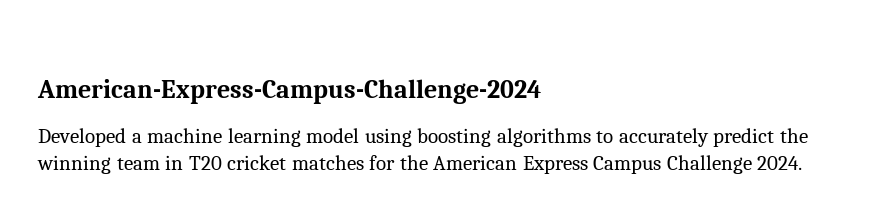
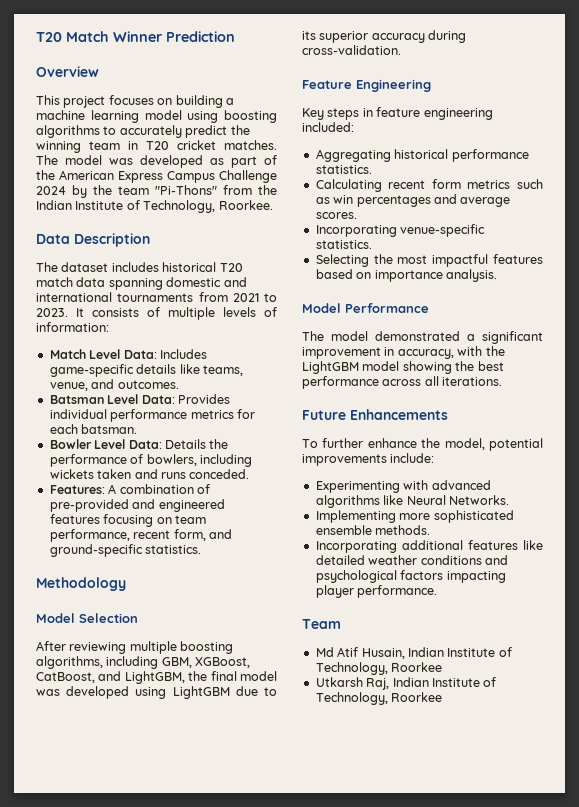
[37,79,541,104] [38,128,126,147] American-Express-Campus-Challenge-2024 // Developed -> [36,31,235,42] [36,66,99,77] [36,95,223,108] T20 Match Winner Prediction // Overview // This project focuses on building
[291,155,396,170] matches for -> [224,140,277,150] [36,155,277,168] matches. The model was developed as part of
[757,156,803,170] 2024. -> [36,185,277,198] [36,200,273,213] [36,233,150,247] [36,262,243,272] [36,277,247,290] [36,292,277,302] [36,307,277,320] [36,322,109,332] [49,349,207,359] [49,364,243,377] [49,379,179,391] [49,394,230,404] [49,409,255,422] [49,424,138,434] [49,439,229,449] [49,454,252,467] [49,469,250,479] [49,484,210,494] [49,499,225,512] [49,514,206,527] [49,529,232,542] [49,544,202,557] [36,577,126,591] [36,613,138,623] [36,641,234,654] [36,656,251,669] [36,671,277,684] [36,686,277,699] [302,30,467,43] [302,45,401,55] [302,79,431,92] [302,107,493,120] [302,122,354,132] [315,149,529,162] [315,165,372,174] [315,179,543,192] [315,194,511,207] [315,212,357,219] [315,224,486,237] [315,240,372,249] [315,254,543,267] [315,269,497,282] [302,303,429,313] [302,331,543,344] [302,346,505,359] [302,361,504,374] [302,376,503,389] [302,409,448,420] [302,438,543,451] [302,453,435,466] [315,480,491,493] [315,495,509,508] [315,510,514,523] [315,525,431,535] [315,540,543,553] [315,555,508,565] [315,570,506,583] [315,585,438,598] [302,619,341,629] [315,647,512,659] [315,662,443,675] [315,677,497,690] [315,692,443,705] 2024 by the team "Pi-Thons" from the Indian Institute of Technology, Roorkee. // Data Description // The dataset includes historical T20 match data spanning domestic and international tournaments from 2021 to 2023. It consists of multiple levels of information: // Match Level Data: Includes game-specific details like teams, venue, and outcomes. // Batsman Level Data: Provides individual performance metrics for each batsman. // Bowler Level Data: Details the performance of bowlers, including wickets taken and runs conceded. // Features: A combination of pre-provided and engineered features focusing on team performance, recent form, and ground-specific statistics. // Methodology // Model Selection // After reviewing multiple boosting algorithms, including GBM, XGBoost, CatBoost, and LightGBM, the final model was developed using LightGBM due to its superior accuracy during cross-validation. // Feature Engineering // Key steps in feature engineering included: // Aggregating historical performance statistics. // Calculating recent form metrics such as win percentages and average scores. // Incorporating venue-specific statistics. // Selecting the most impactful features based on importance analysis. // Model Performance // The model demonstrated a significant improvement in accuracy, with the LightGBM model showing the best performance across all iterations. // Future Enhancements // To further enhance the model, potential improvements include: // Experimenting with advanced algorithms like Neural Networks. // Implementing more sophisticated ensemble methods. // Incorporating additional features like detailed weather conditions and psychological factors impacting player performance. // Team // Md Atif Husain, Indian Institute of Technology, Roorkee // Utkarsh Raj, Indian Institute of Technology, Roorkee

